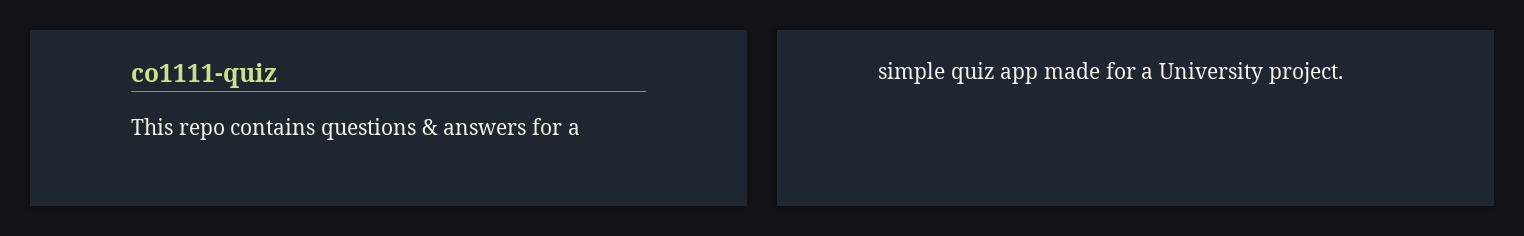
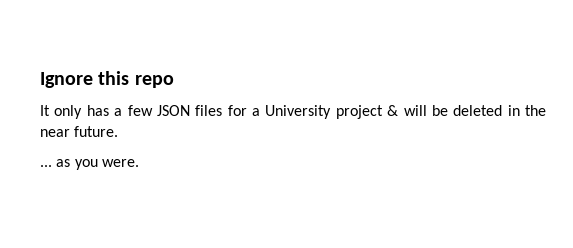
[131,63,277,88] [131,118,580,140] [878,62,1343,84] co1111-quiz // This repo contains questions & answers for a simple quiz app made for a University project. -> [40,71,174,88] [40,105,546,119] [40,126,119,137] [40,159,139,170] Ignore this repo // It only has a few JSON files for a University project & will be deleted in the near future. // ... as you were.

